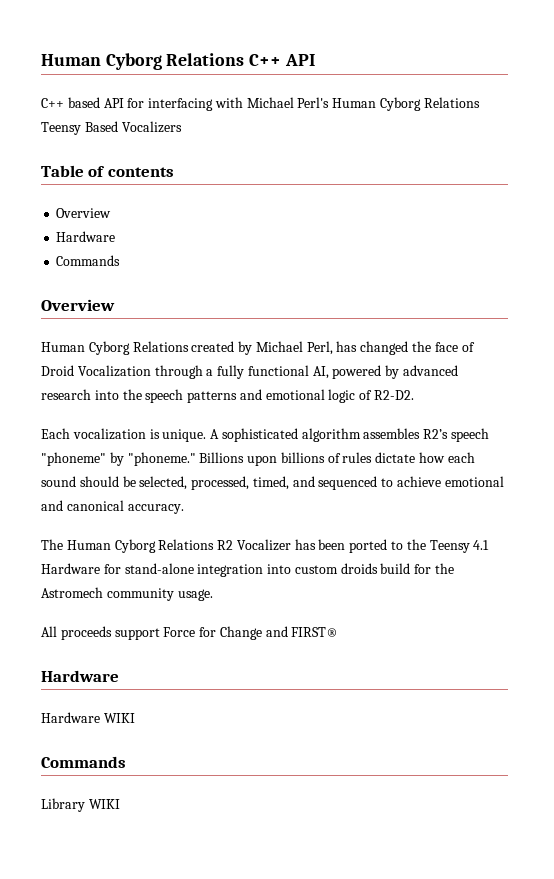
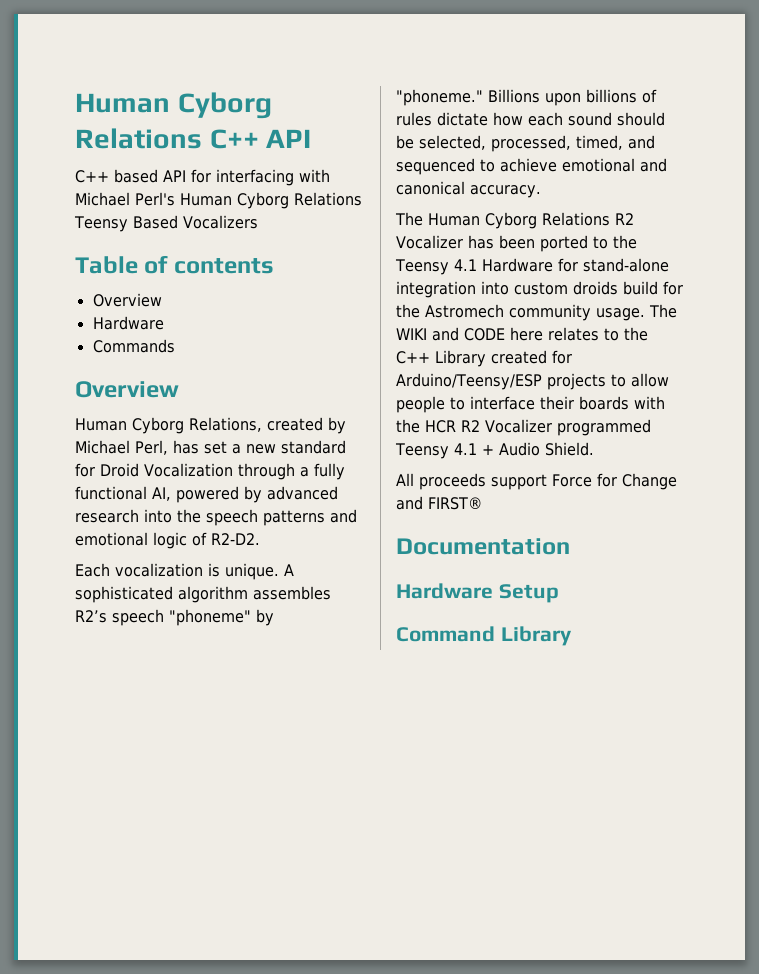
[132,341,189,352] Relations -> [189,417,262,432] Relations,
[360,341,475,355] changed the face of -> [204,440,346,454] [75,463,95,477] set a new standard for
(213, 595) none -> [649,304,677,318] [396,327,648,341] [396,350,572,367] [396,373,669,390] [396,396,665,413] [396,419,651,436] [395,442,594,459] The WIKI and CODE here relates to the C++ Library created for Arduino/Teensy/ESP projects to allow people to interface their boards with the HCR R2 Vocalizer programmed Teensy 4.1 + Audio Shield.
[41,670,119,682] [41,712,135,723] [41,756,126,768] [41,798,120,812] Hardware // Hardware WIKI // Commands // Library WIKI -> [396,538,570,555] [396,583,559,603] [396,626,572,646] Documentation // Hardware Setup // Command Library

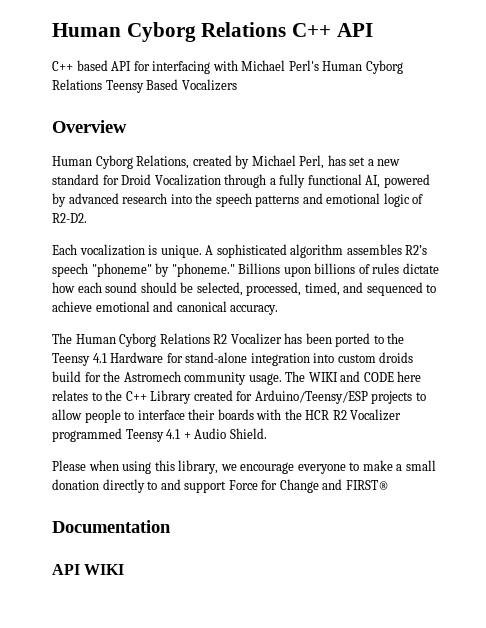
[75,255,274,274] [92,293,162,307] [92,316,164,330] [92,339,175,353] // Table of contents // Overview // Hardware // Commands -> (237, 85) none
[396,473,486,490] All proceeds -> [52,460,436,474] [52,479,181,493] Please when using this library, we encourage everyone to make a small donation directly to and
[396,583,559,603] [396,626,572,646] Hardware Setup // Command Library -> [52,564,125,575] API WIKI

